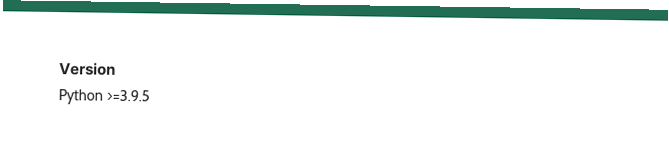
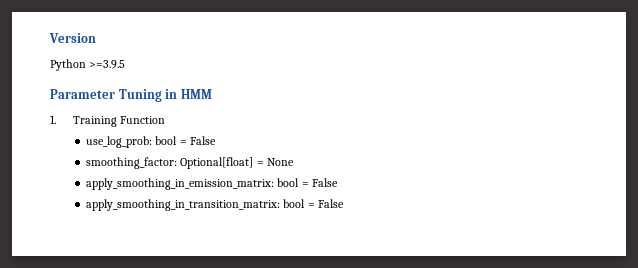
(150, 95) none -> [50,89,212,102] [50,115,166,127] [86,136,216,148] [86,157,294,169] [86,178,338,190] [86,199,344,211] // Parameter Tuning in HMM // 1. Training Function // use_log_prob: bool = False // smoothing_factor: Optional[float] = None // apply_smoothing_in_emission_matrix: bool = False // apply_smoothing_in_transition_matrix: bool = False

